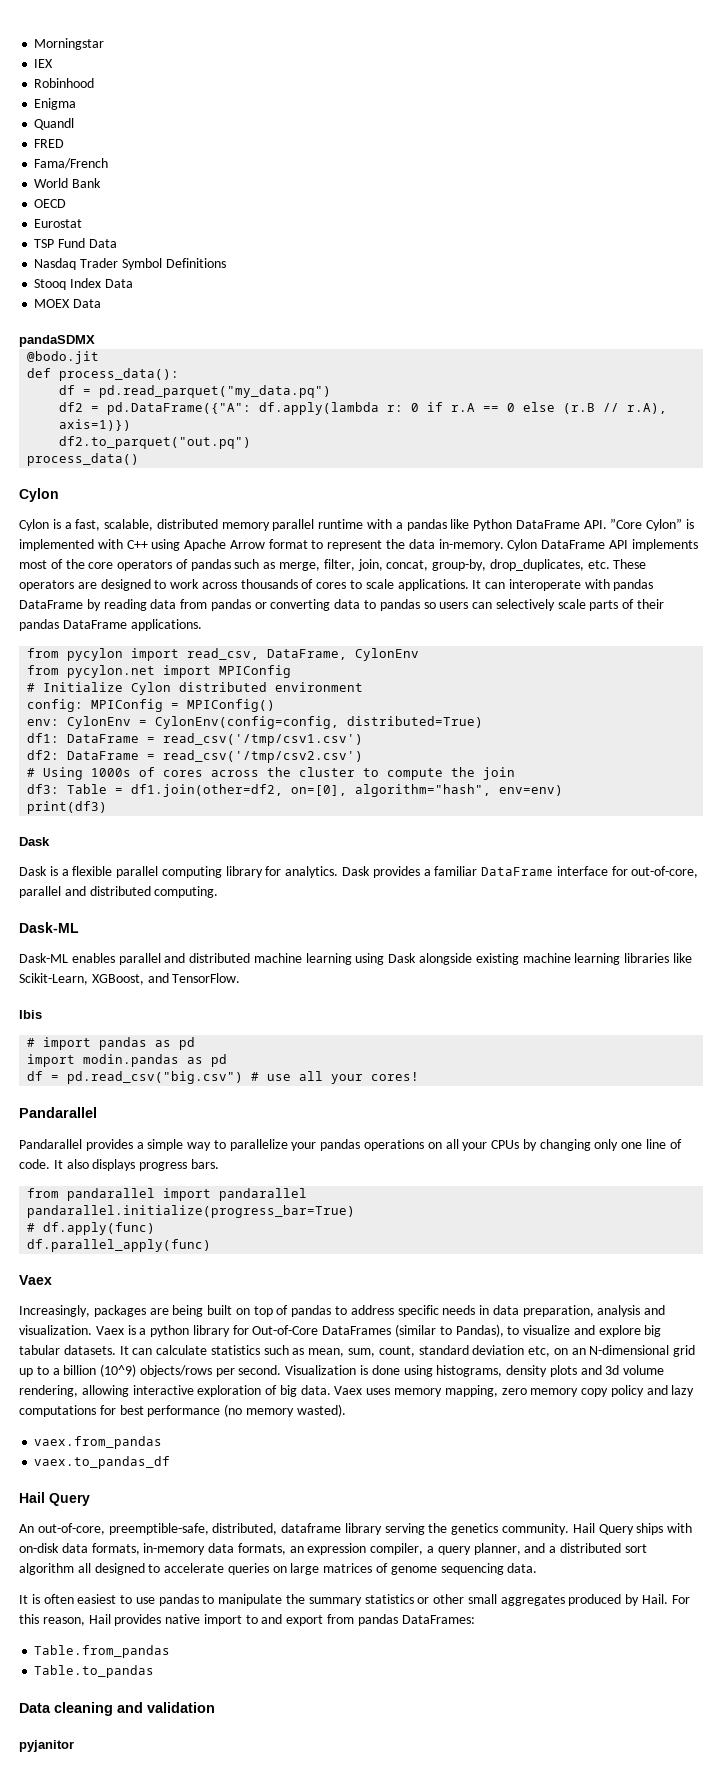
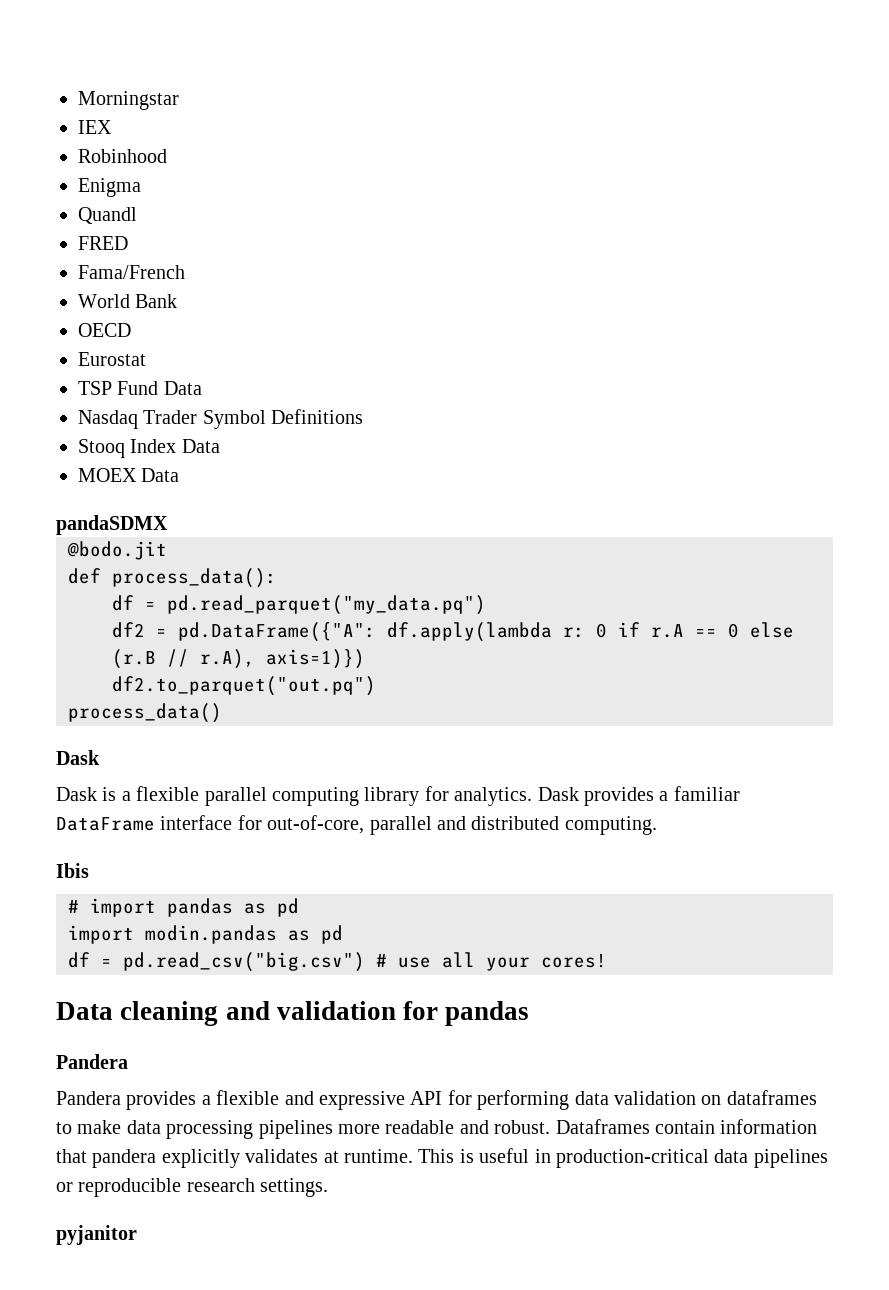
[19,488,59,502] [19,518,695,531] [19,539,698,551] [19,559,647,571] [19,579,654,591] [19,599,665,611] [19,619,202,631] [27,648,420,661] [27,665,292,678] [27,682,364,695] [27,699,276,712] [27,716,484,729] [27,733,364,746] [27,750,364,763] [27,767,516,780] [27,784,564,797] [27,801,108,814] // Cylon // Cylon is a fast, scalable, distributed memory parallel runtime with a pandas like Python DataFrame API. ”Core Cylon” is implemented with C++ using Apache Arrow format to represent the data in-memory. Cylon DataFrame API implements most of the core operators of pandas such as merge, filter, join, concat, group-by, drop_duplicates, etc. These operators are designed to work across thousands of cores to scale applications. It can interoperate with pandas DataFrame by reading data from pandas or converting data to pandas so users can selectively scale parts of their pandas DataFrame applications. // from pycylon import read_csv, DataFrame, CylonEnv // from pycylon.net import MPIConfig // # Initialize Cylon distributed environment // config: MPIConfig = MPIConfig() // env: CylonEnv = CylonEnv(config=config, distributed=True) // df1: DataFrame = read_csv('/tmp/csv1.csv') // df2: DataFrame = read_csv('/tmp/csv2.csv') // # Using 1000s of cores across the cluster to compute the join // df3: Table = df1.join(other=df2, on=[0], algorithm="hash", env=env) // print(df3) -> (222, 713) none
[19,922,79,933] [19,953,692,965] [19,973,241,985] // Dask-ML // Dask-ML enables parallel and distributed machine learning using Dask alongside existing machine learning libraries like Scikit-Learn, XGBoost, and TensorFlow. -> (657, 825) none
[19,1107,97,1118] [19,1139,682,1151] [19,1159,219,1171] [27,1188,308,1201] [27,1205,356,1218] [27,1222,156,1235] [27,1239,212,1252] [19,1275,52,1285] [19,1305,666,1317] [19,1324,662,1337] [19,1345,696,1357] [19,1364,665,1377] [19,1385,695,1397] [19,1404,346,1417] [34,1436,163,1449] [34,1456,171,1469] [19,1492,90,1506] [19,1523,693,1535] [19,1543,647,1555] [19,1563,538,1575] [19,1594,690,1606] [19,1614,475,1626] [34,1645,171,1658] [34,1665,155,1678] [19,1702,215,1716] Pandarallel // Pandarallel provides a simple way to parallelize your pandas operations on all your CPUs by changing only one line of code. It also displays progress bars. // from pandarallel import pandarallel // pandarallel.initialize(progress_bar=True) // # df.apply(func) // df.parallel_apply(func) // Vaex // Increasingly, packages are being built on top of pandas to address specific needs in data preparation, analysis and visualization. Vaex is a python library for Out-of-Core DataFrames (similar to Pandas), to visualize and explore big tabular datasets. It can calculate statistics such as mean, sum, count, standard deviation etc, on an N-dimensional grid up to a billion (10^9) objects/rows per second. Visualization is done using histograms, density plots and 3d volume rendering, allowing interactive exploration of big data. Vaex uses memory mapping, zero memory copy policy and lazy computations for best performance (no memory wasted). // vaex.from_pandas // vaex.to_pandas_df // Hail Query // An out-of-core, preemptible-safe, distributed, dataframe library serving the genetics community. Hail Query ships with on-disk data formats, in-memory data formats, an expression compiler, a query planner, and a distributed sort algorithm all designed to accelerate queries on large matrices of genome sequencing data. // It is often easiest to use pandas to manipulate the summary statistics or other small aggregates produced by Hail. For this reason, Hail provides native import to and export from pandas DataFrames: // Table.from_pandas // Table.to_pandas // Data cleaning and validation -> [56,1001,530,1026] [56,1054,128,1069] [56,1090,817,1110] [56,1119,818,1139] [56,1148,828,1168] [56,1178,329,1197] Data cleaning and validation for pandas // Pandera // Pandera provides a flexible and expressive API for performing data validation on dataframes to make data processing pipelines more readable and robust. Dataframes contain information that pandera explicitly validates at runtime. This is useful in production-critical data pipelines or reproducible research settings.

